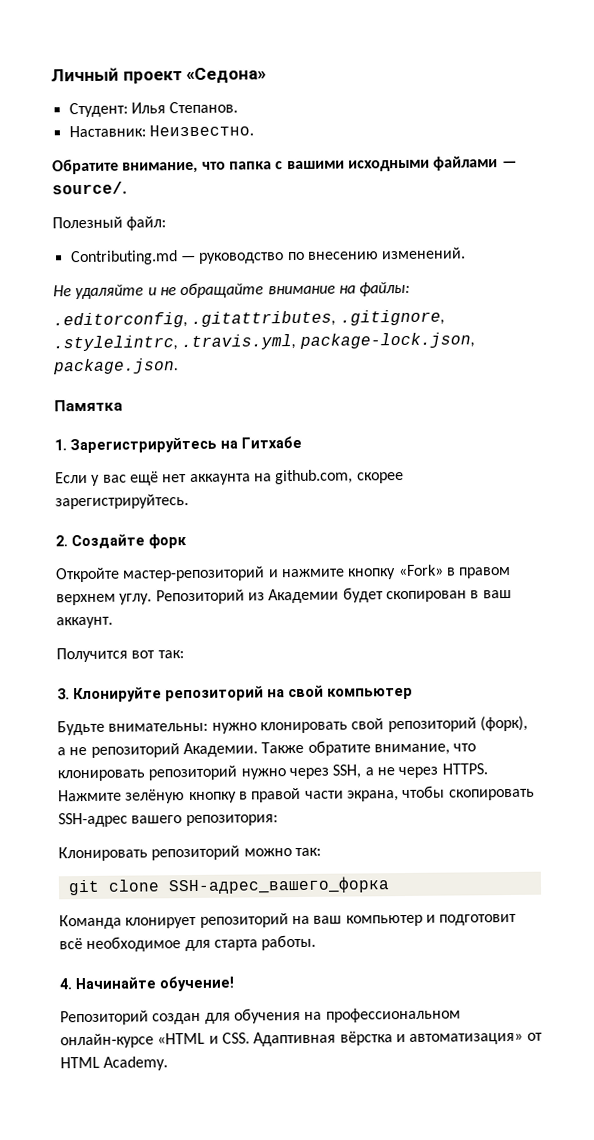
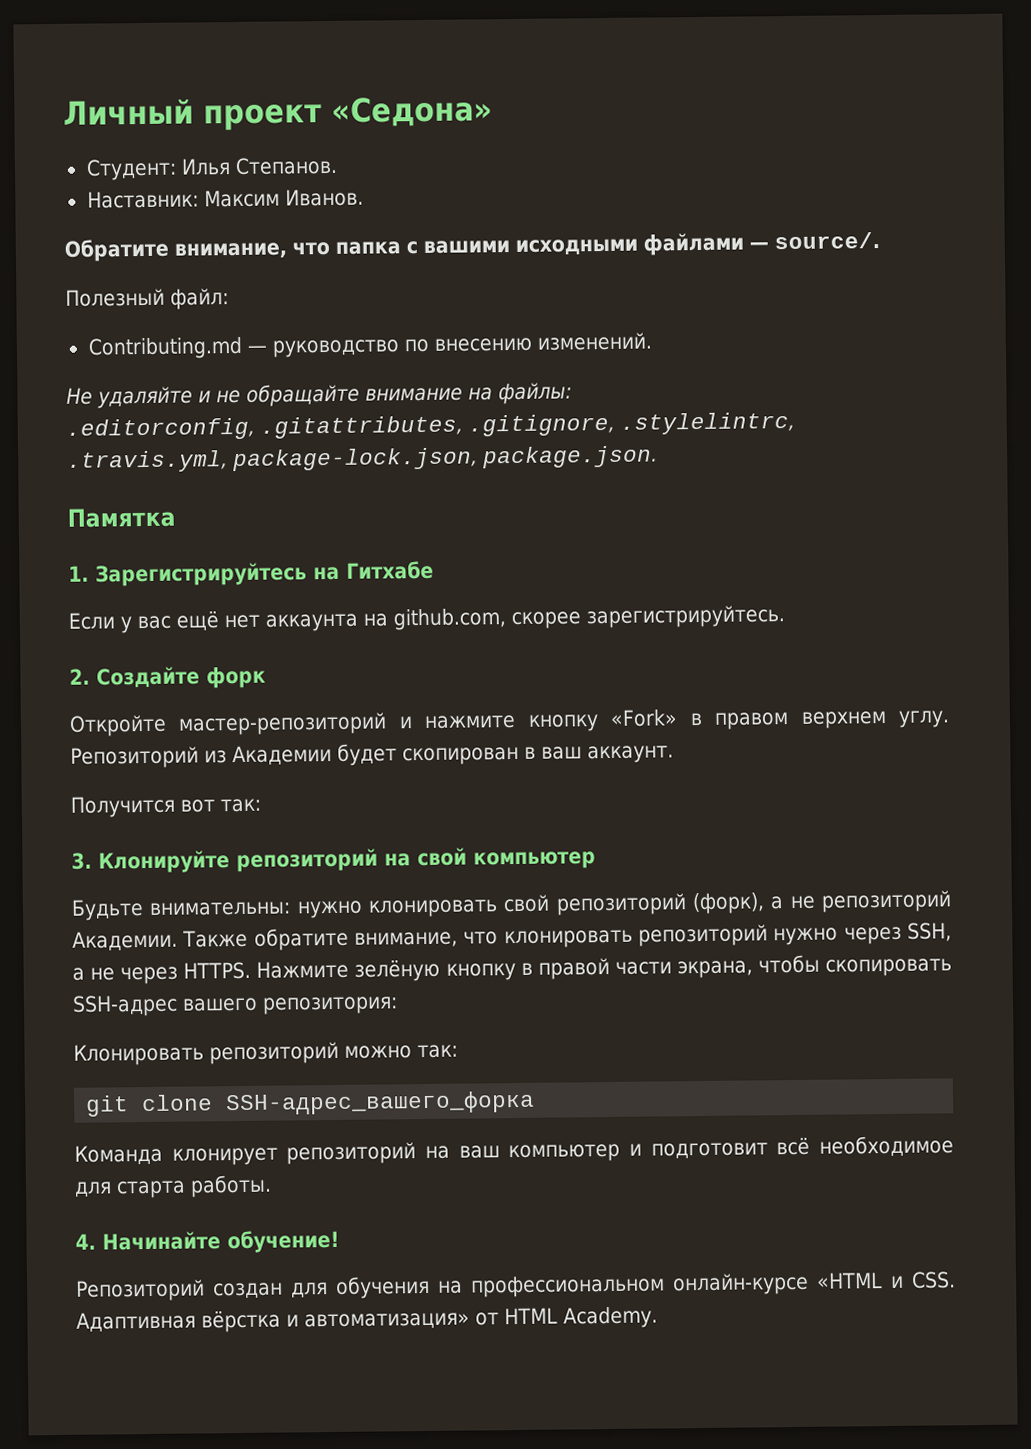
[148,124,254,137] Неизвестно. -> [203,188,364,208] Максим Иванов.

